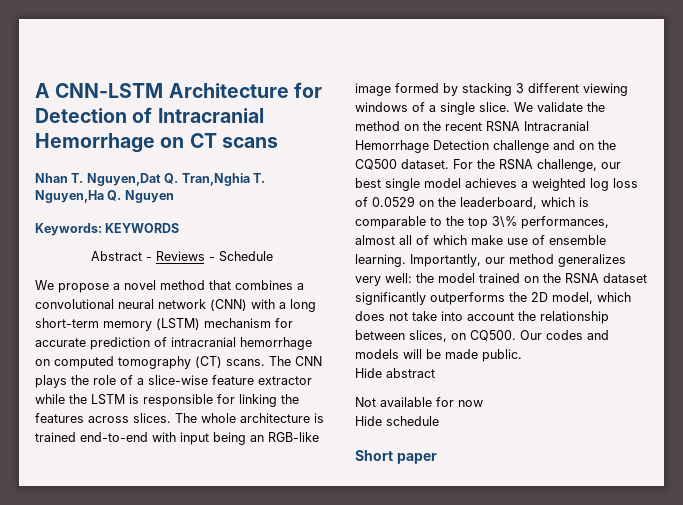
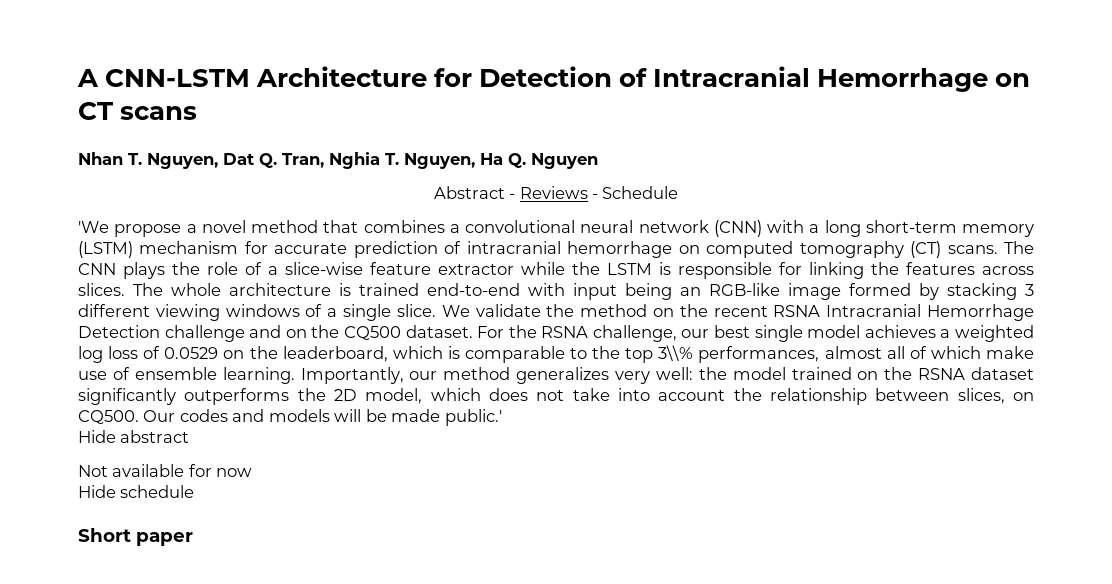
[86,173,265,186] [35,190,104,203] Nguyen,Dat Q. Tran,Nghia T. Nguyen,Ha -> [147,152,503,169] Nguyen, Dat Q. Tran, Nghia T. Nguyen, Ha
[35,223,180,236] // Keywords: KEYWORDS -> (598, 161) none
[35,280,54,290] We -> [78,221,109,233] 'We
[492,216,517,227] 3\% -> [658,345,694,361] 3\\%
[482,349,522,362] public. -> [444,409,502,426] public.'

